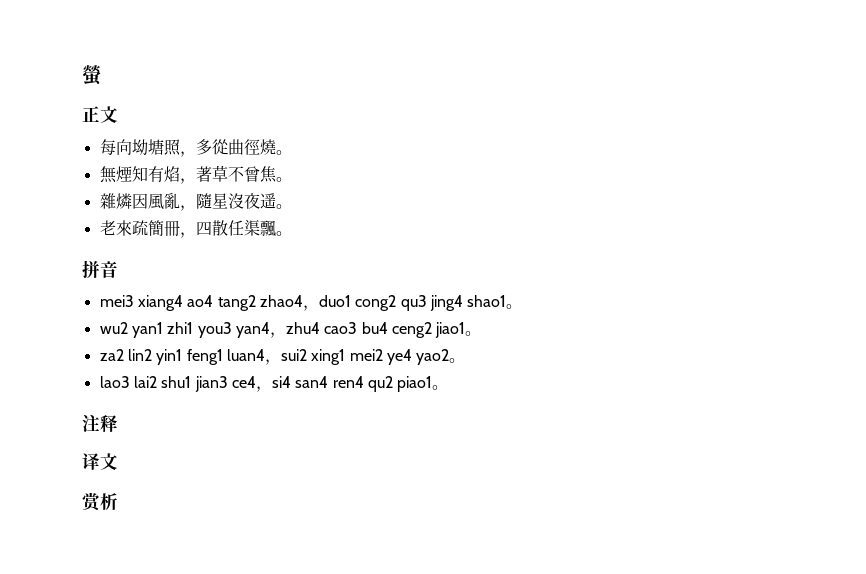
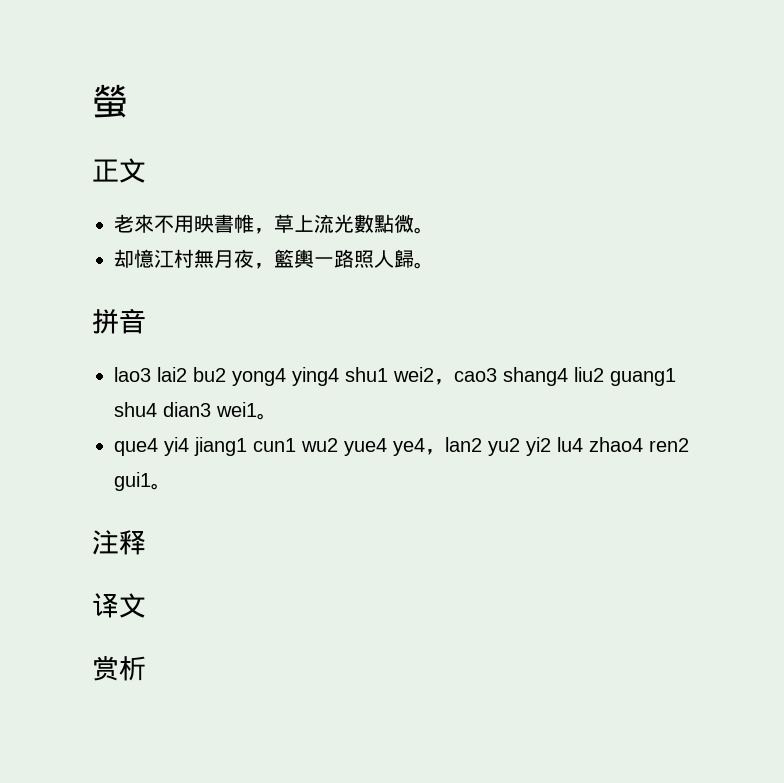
[99,139,292,157] [99,165,292,184] [99,193,292,211] [99,220,292,238] [82,260,118,279] [99,295,523,311] [99,322,482,338] [99,349,466,365] [99,376,433,392] 每向坳塘照，多從曲徑燒。 // 無煙知有焰，著草不曾焦。 // 雜燐因風亂，隨星沒夜遥。 // 老來疏簡冊，四散任渠飄。 // 拼音 // mei3 xiang4 ao4 tang2 zhao4，duo1 cong2 qu3 jing4 shao1。 // wu2 yan1 zhi1 you3 yan4，zhu4 cao3 bu4 ceng2 jiao1。 // za2 lin2 yin1 feng1 luan4，sui2 xing1 mei2 ye4 yao2。 // lao3 lai2 shu1 jian3 ce4，si4 san4 ren4 qu2 piao1 -> [114,214,434,234] [114,249,434,269] [92,308,146,334] [114,367,676,386] [114,402,277,420] [114,437,689,456] [114,472,151,491] 老來不用映書帷，草上流光數點微。 // 却憶江村無月夜，籃輿一路照人歸。 // 拼音 // lao3 lai2 bu2 yong4 ying4 shu1 wei2，cao3 shang4 liu2 guang1 shu4 dian3 wei1。 // que4 yi4 jiang1 cun1 wu2 yue4 ye4，lan2 yu2 yi2 lu4 zhao4 ren2 gui1

